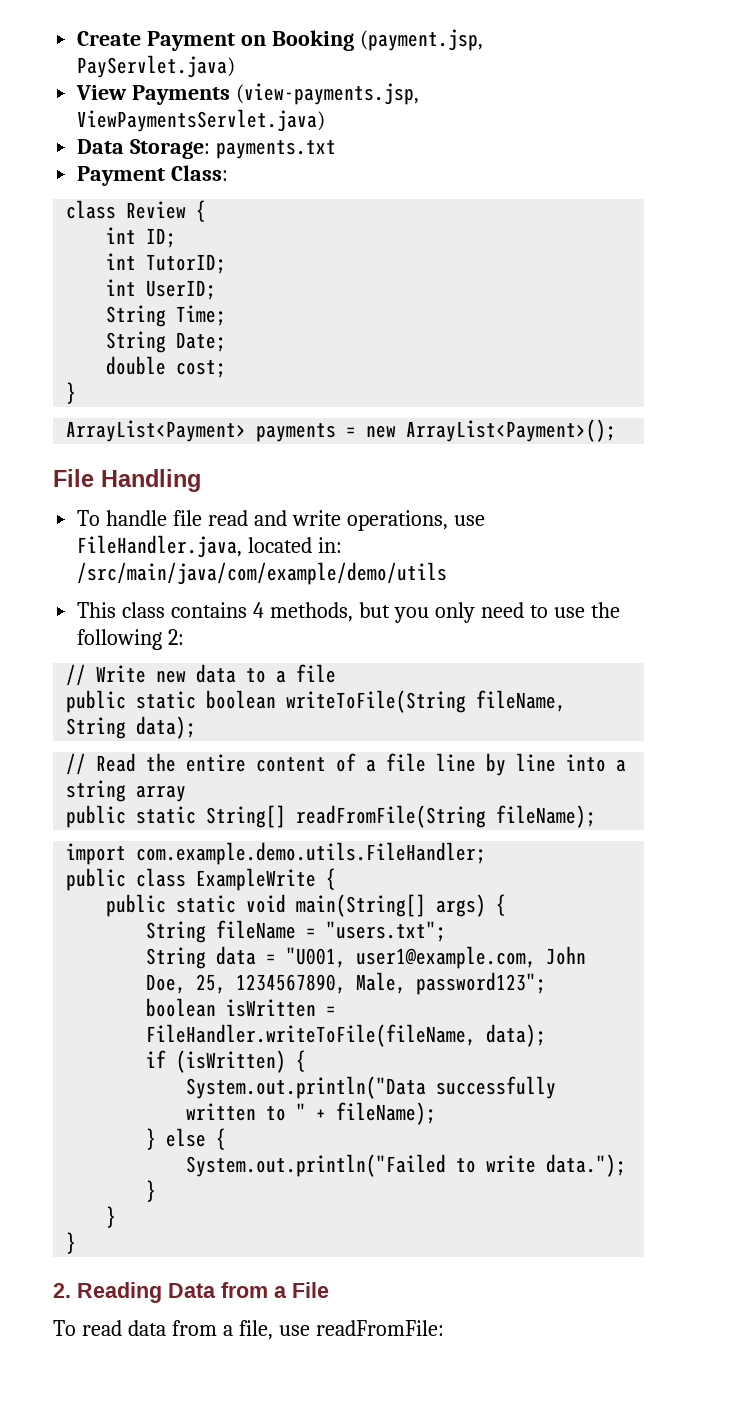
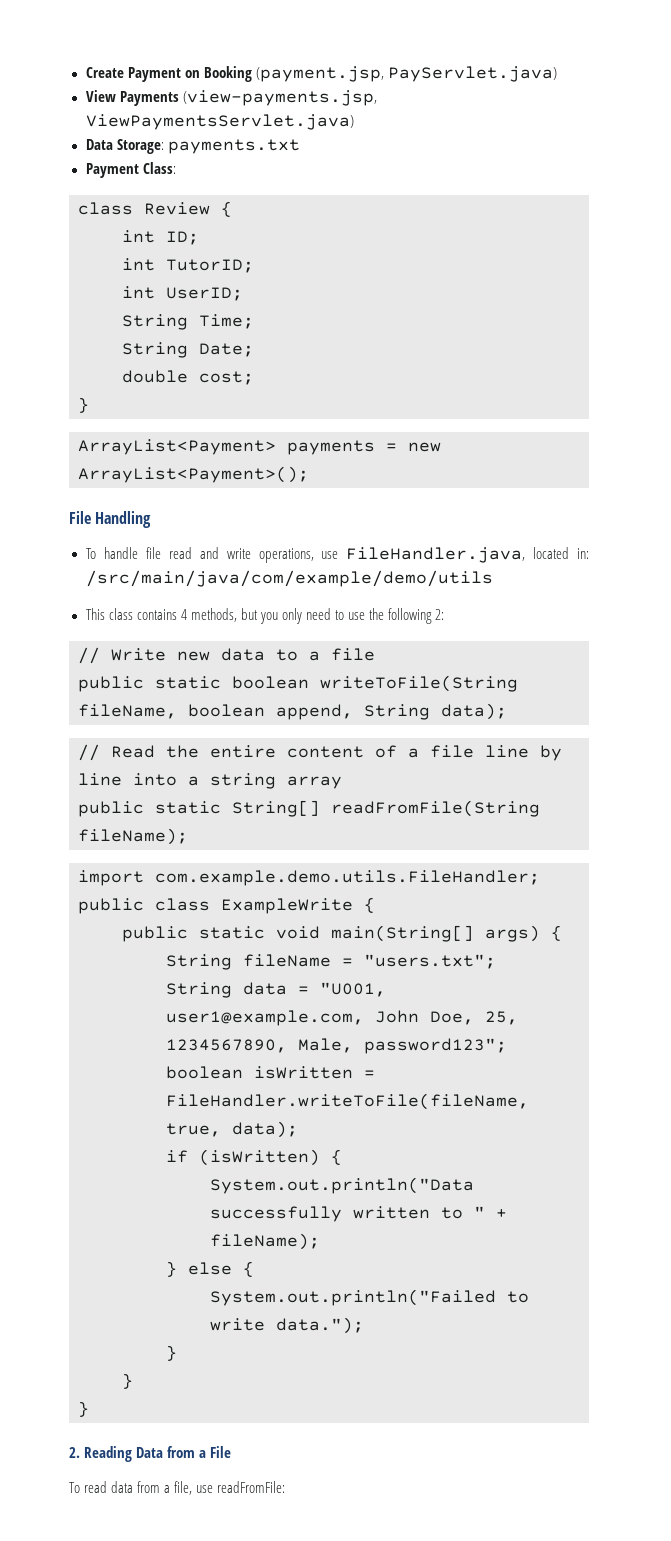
(567, 701) none -> [188,704,353,720] boolean append,
(477, 1035) none -> [166,1123,221,1137] true,

